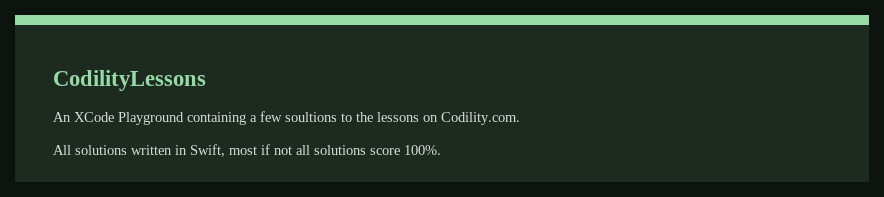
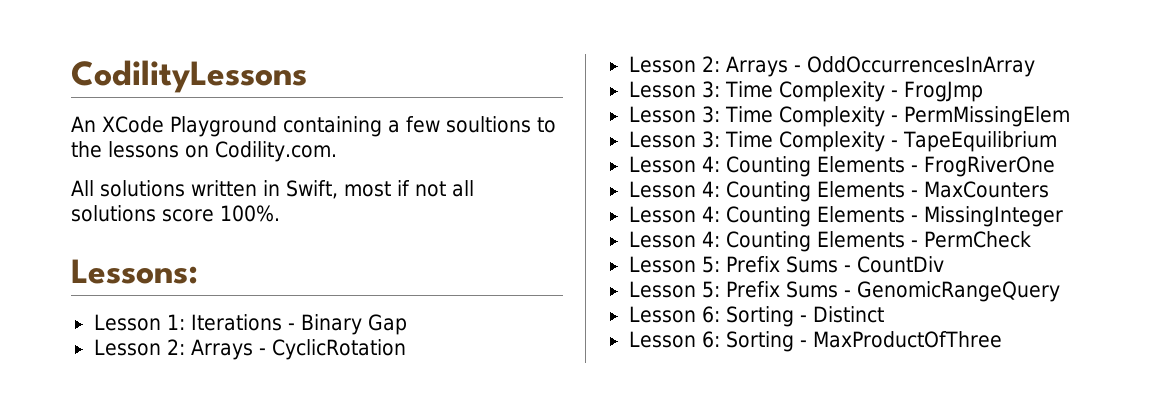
(441, 150) none -> [71,259,198,284] [93,314,407,335] [93,339,406,360] [628,56,1035,77] [628,81,983,102] [628,106,1070,127] [628,131,1058,152] [628,156,1055,177] [628,181,1049,202] [628,206,1063,227] [628,231,1031,252] [628,256,944,273] [628,281,1060,302] [628,306,884,327] [628,331,1002,352] // Lessons: // Lesson 1: Iterations - Binary Gap // Lesson 2: Arrays - CyclicRotation // Lesson 2: Arrays - OddOccurrencesInArray // Lesson 3: Time Complexity - FrogJmp // Lesson 3: Time Complexity - PermMissingElem // Lesson 3: Time Complexity - TapeEquilibrium // Lesson 4: Counting Elements - FrogRiverOne // Lesson 4: Counting Elements - MaxCounters // Lesson 4: Counting Elements - MissingInteger // Lesson 4: Counting Elements - PermCheck // Lesson 5: Prefix Sums - CountDiv // Lesson 5: Prefix Sums - GenomicRangeQuery // Lesson 6: Sorting - Distinct // Lesson 6: Sorting - MaxProductOfThree

